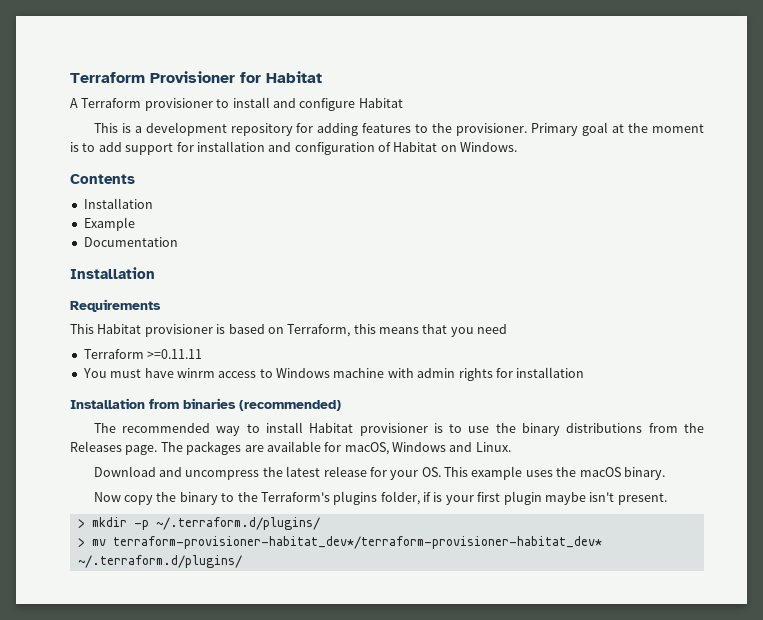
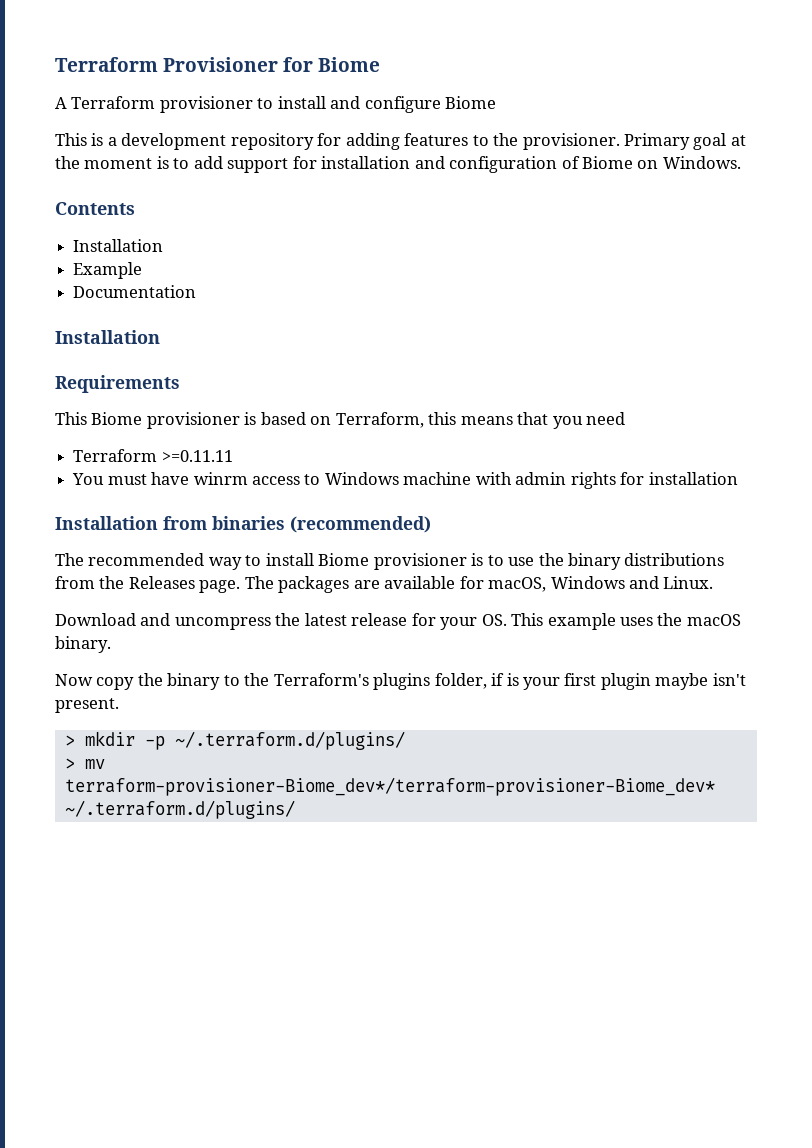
[266,71,322,83] Habitat -> [318,57,381,72] Biome
[358,98,403,108] Habitat -> [445,96,497,109] Biome
[393,142,438,152] Habitat -> [582,156,634,169] Biome
[97,324,142,334] Habitat -> [91,412,143,425] Biome
[309,423,354,433] Habitat -> [318,553,370,566] Biome
[112,536,602,549] terraform-provisioner-habitat_dev*/terraform-provisioner-habitat_dev* -> [64,777,715,796] terraform-provisioner-Biome_dev*/terraform-provisioner-Biome_dev*

